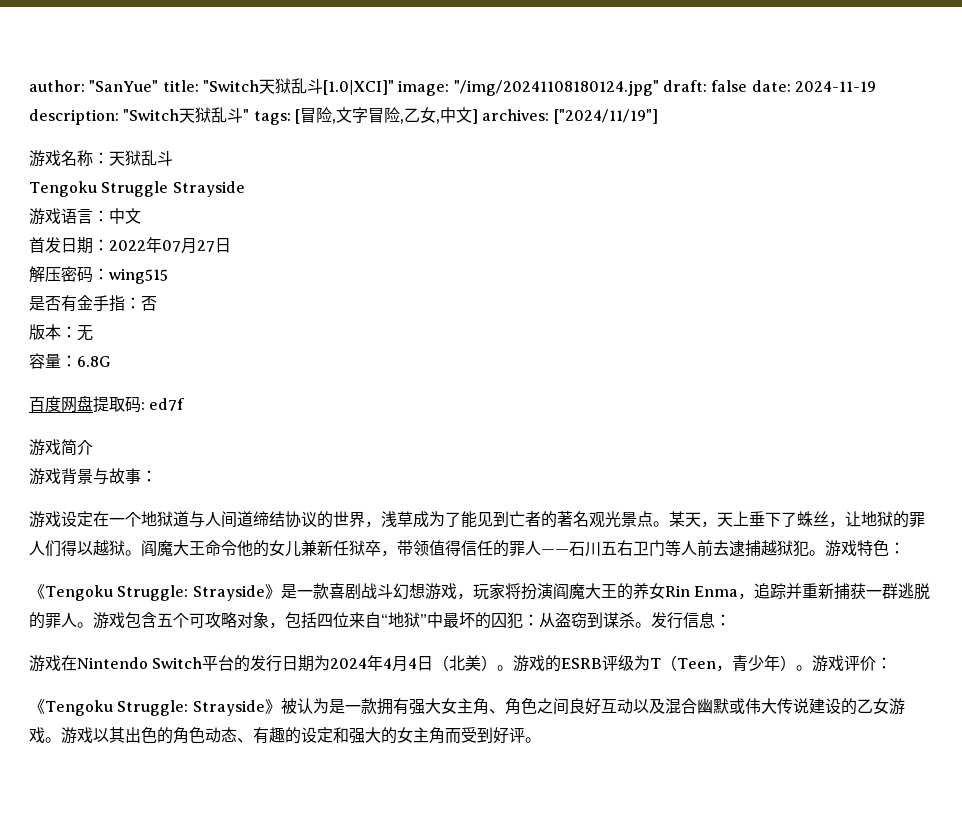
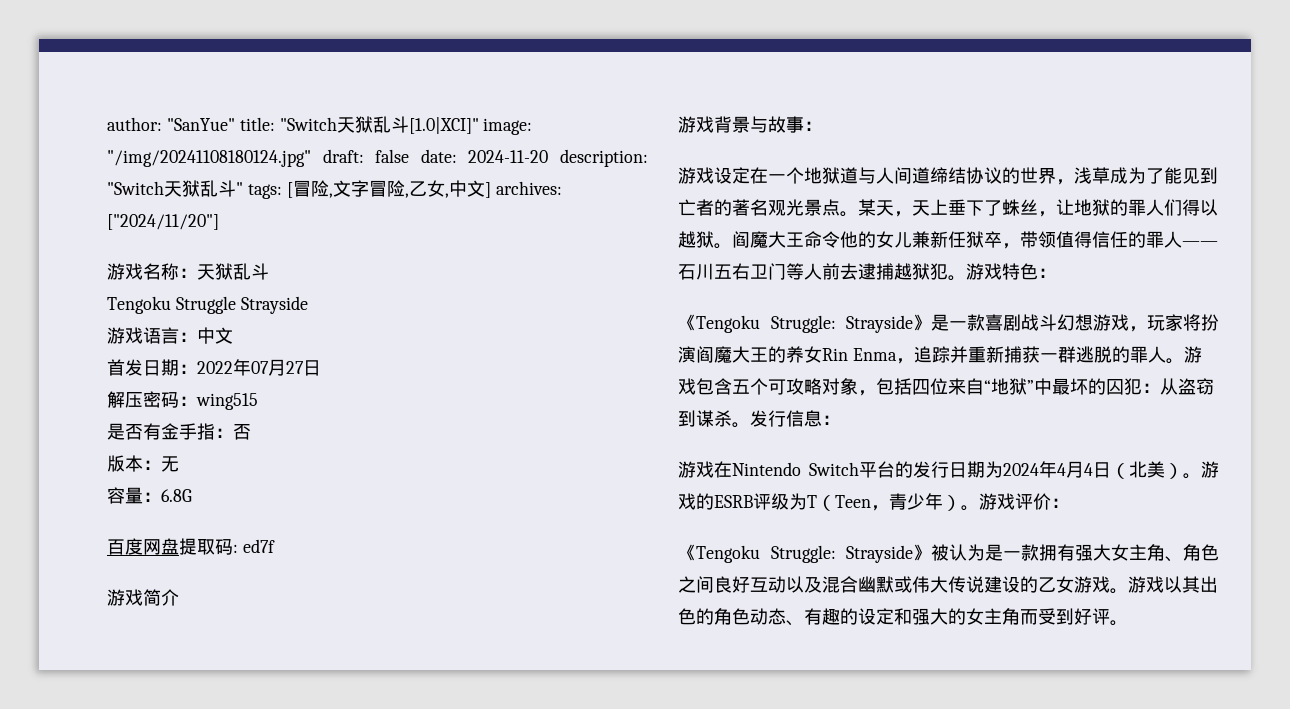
[794,81,876,92] 2024-11-19 -> [468,150,549,163] 2024-11-20
[553,109,658,124] ["2024/11/19"] -> [107,214,219,230] ["2024/11/20"]

